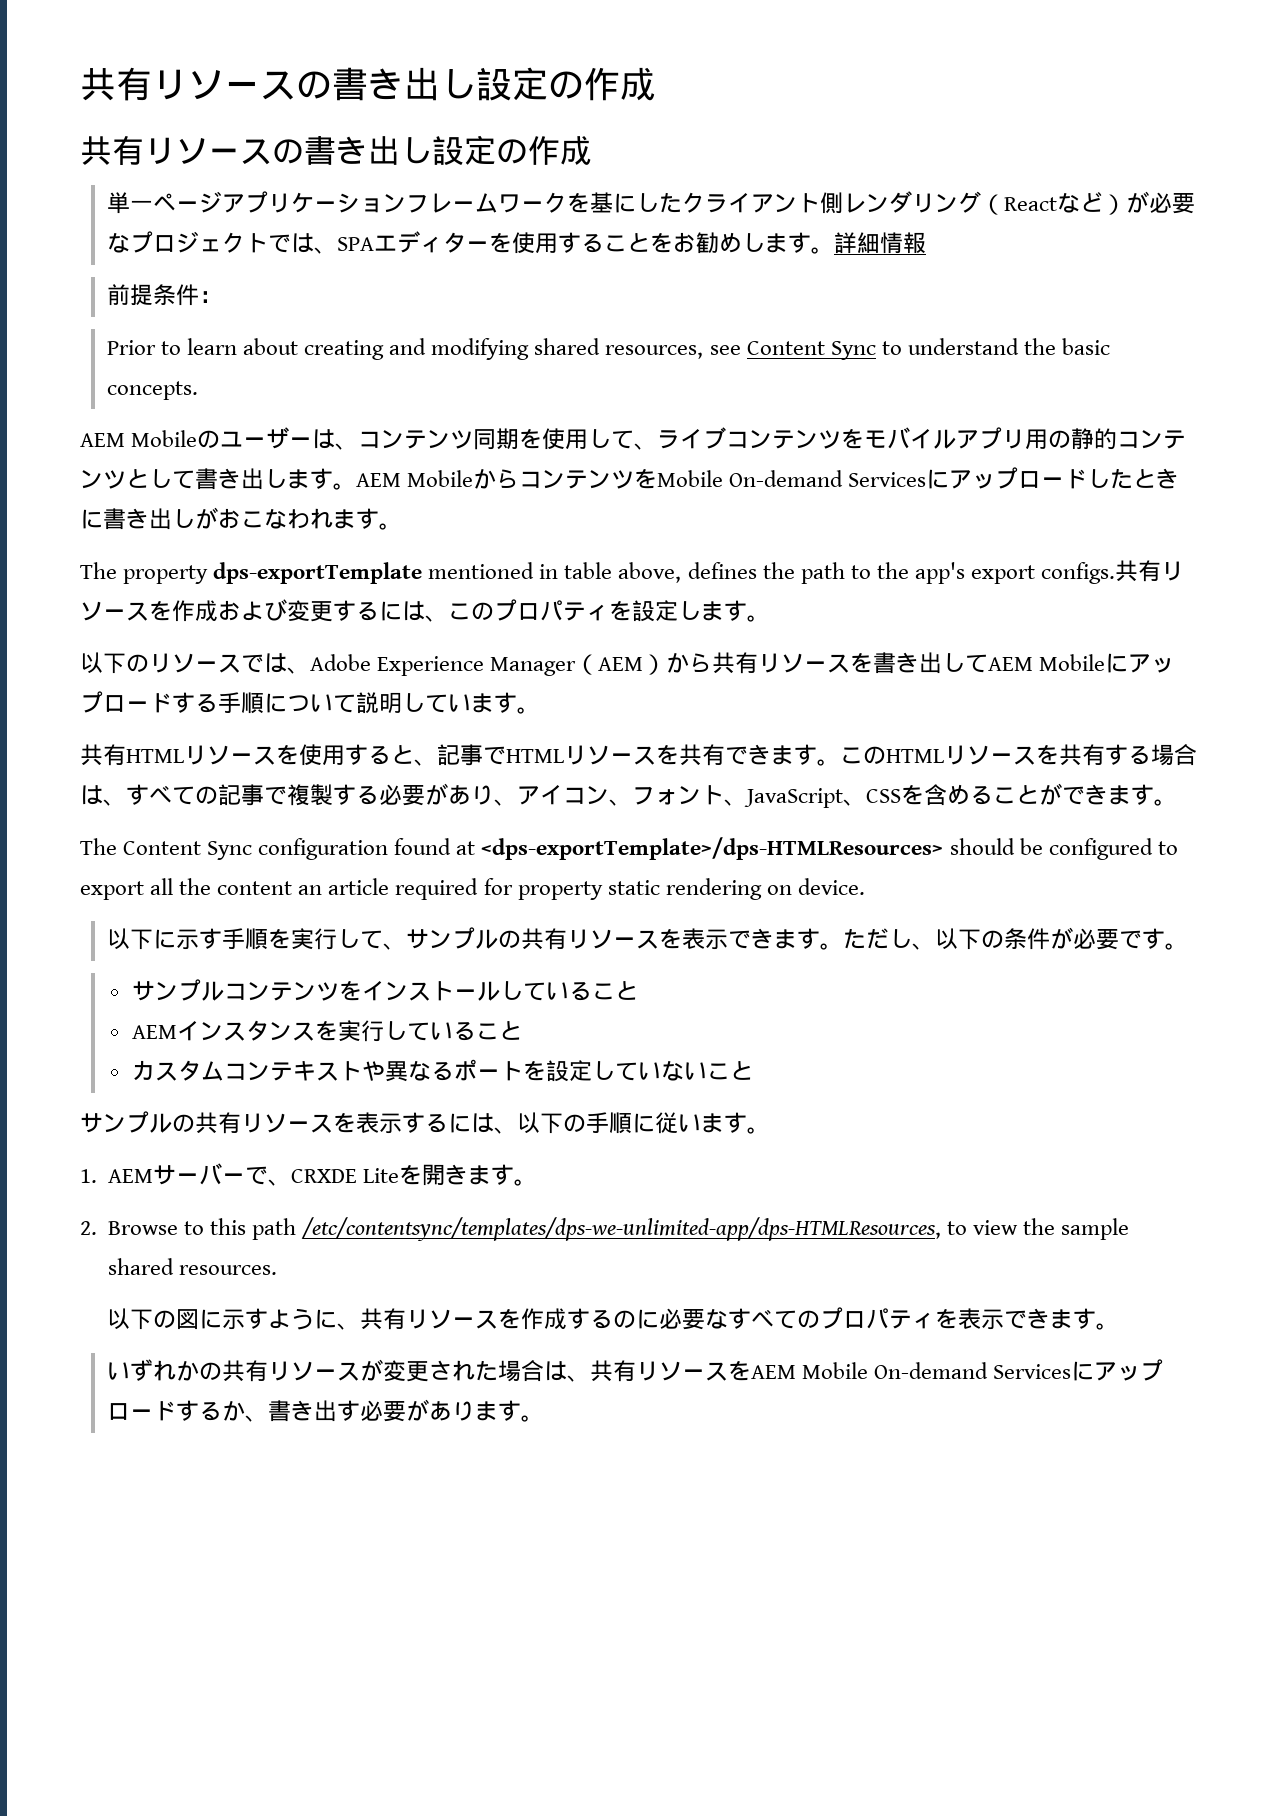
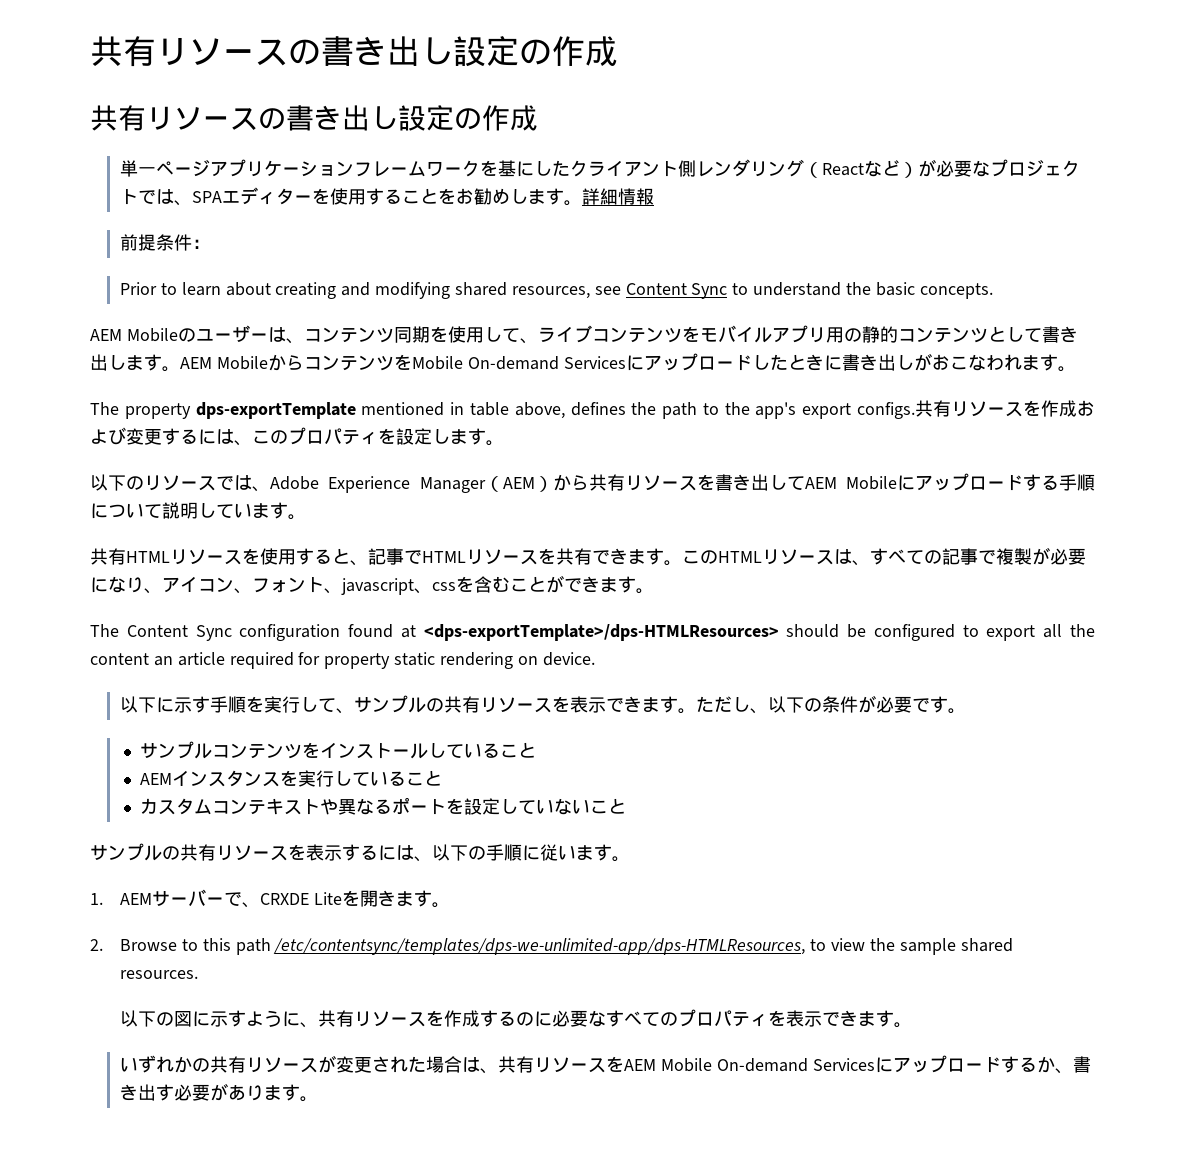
[1036,744,1197,766] を共有する場合 -> (834, 557) none
[333,783,471,806] する必要があ -> [1032,547,1086,565] [90,576,126,593] が必要にな
[744,784,993,808] JavaScript、CSSを含める -> [341,576,510,595] javascript、cssを含む

